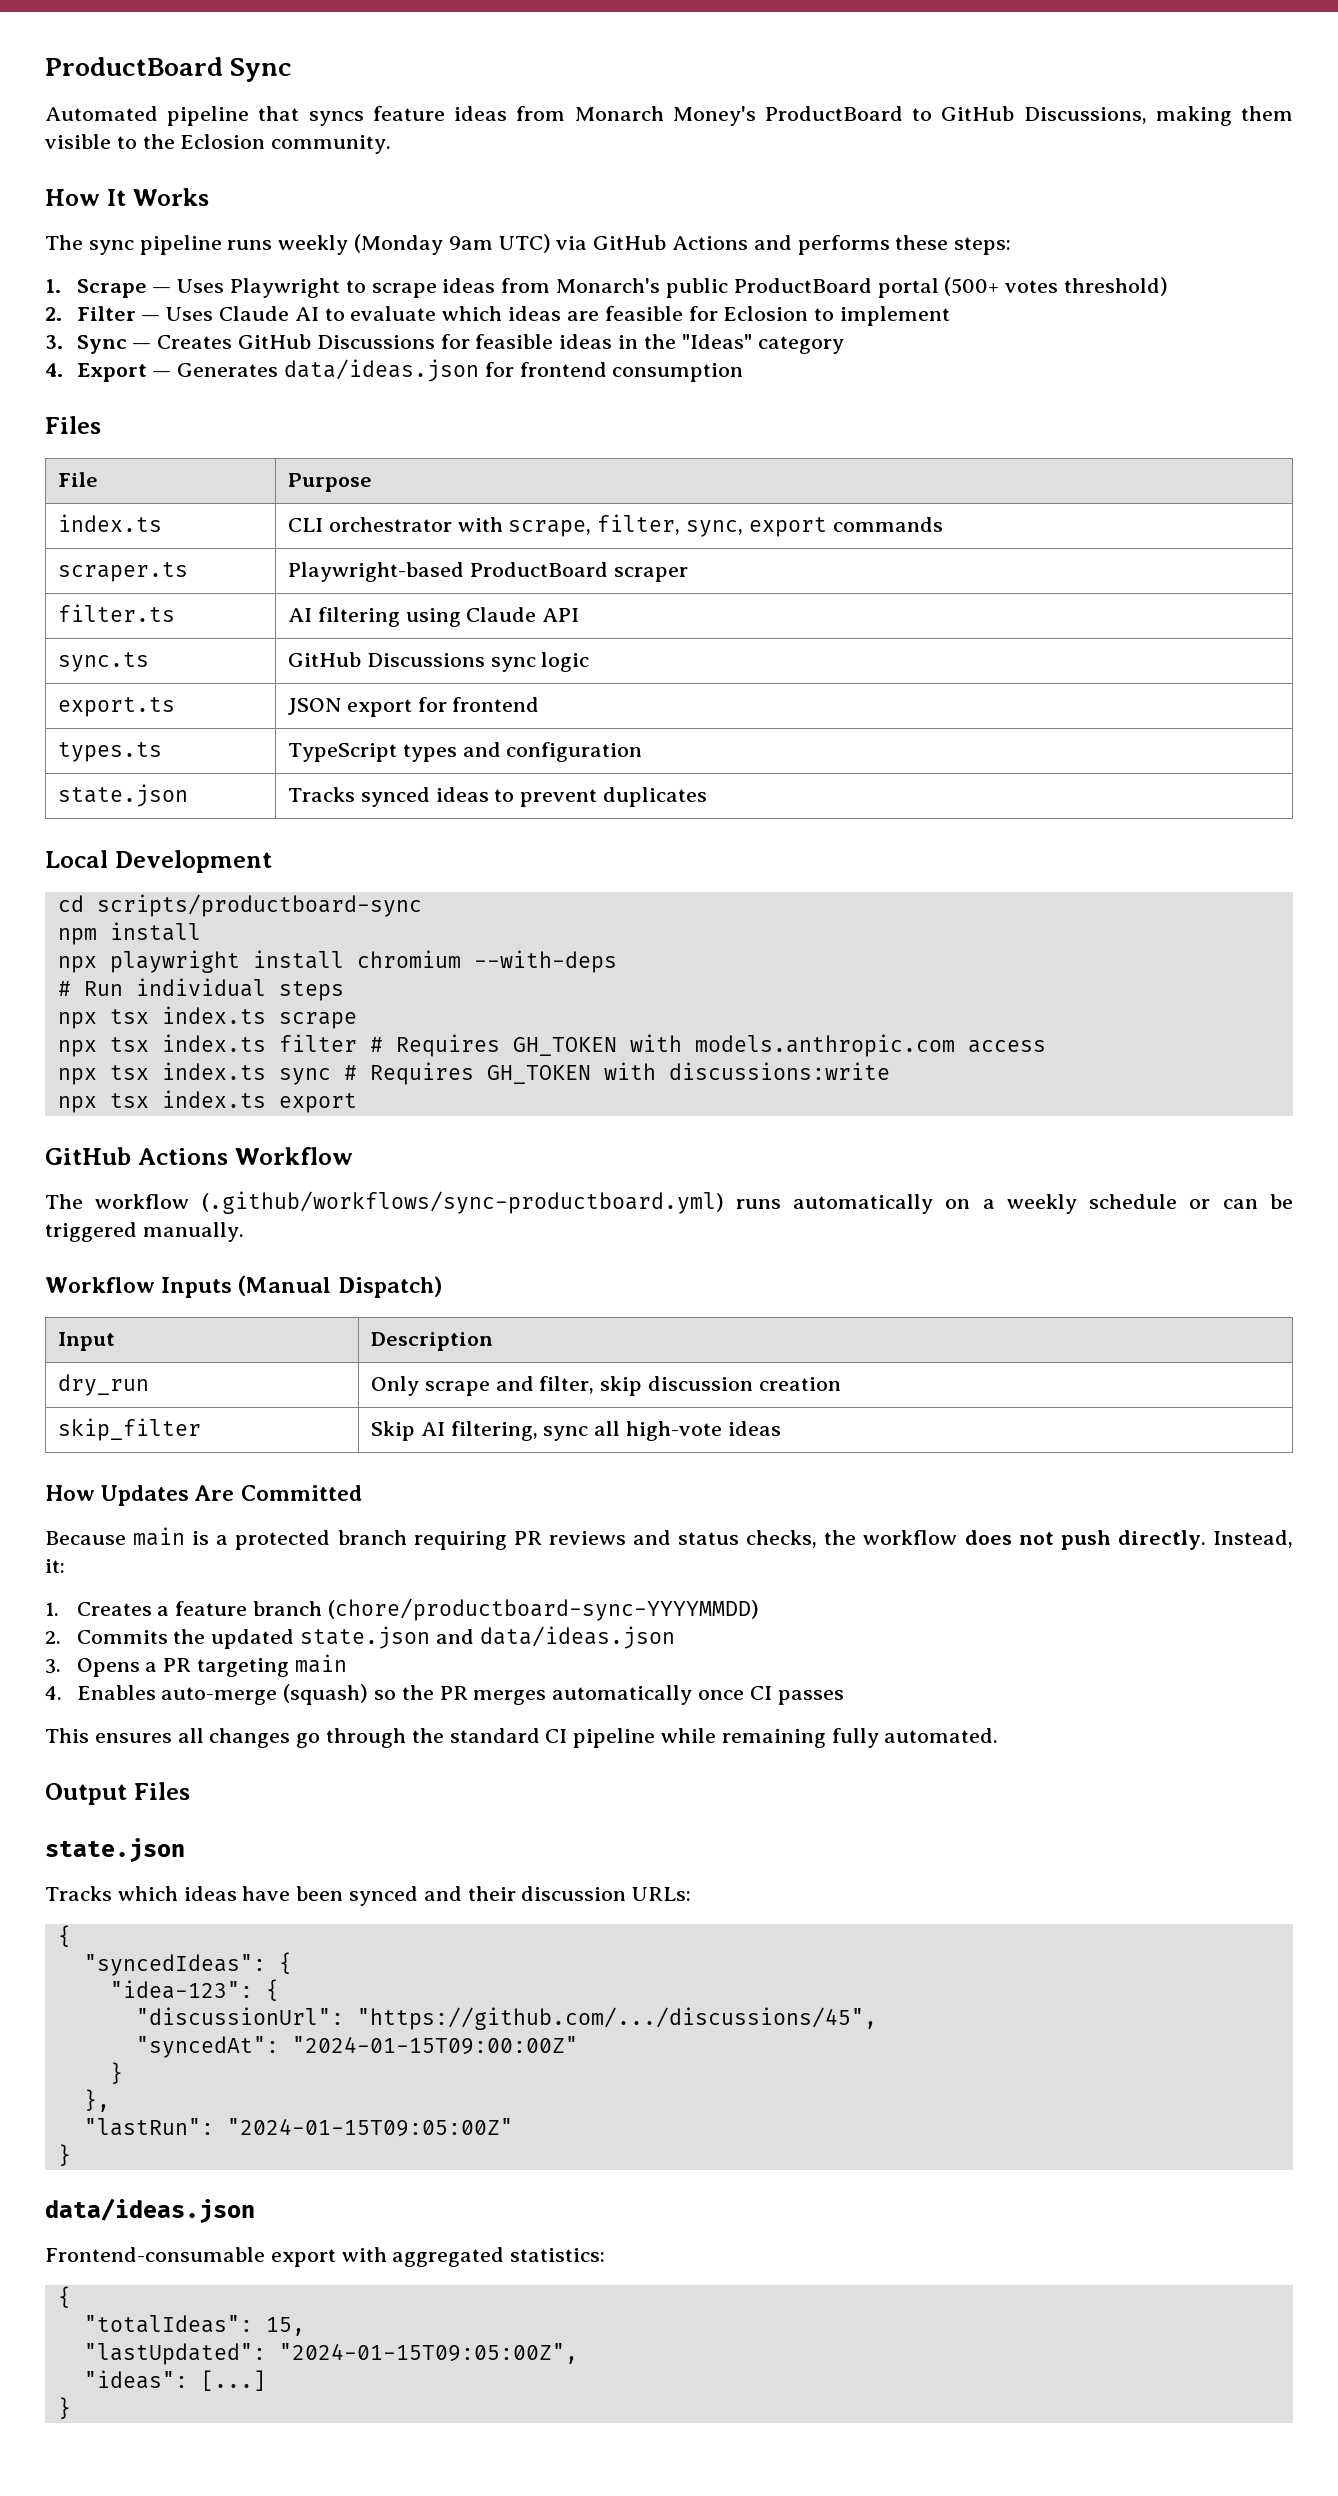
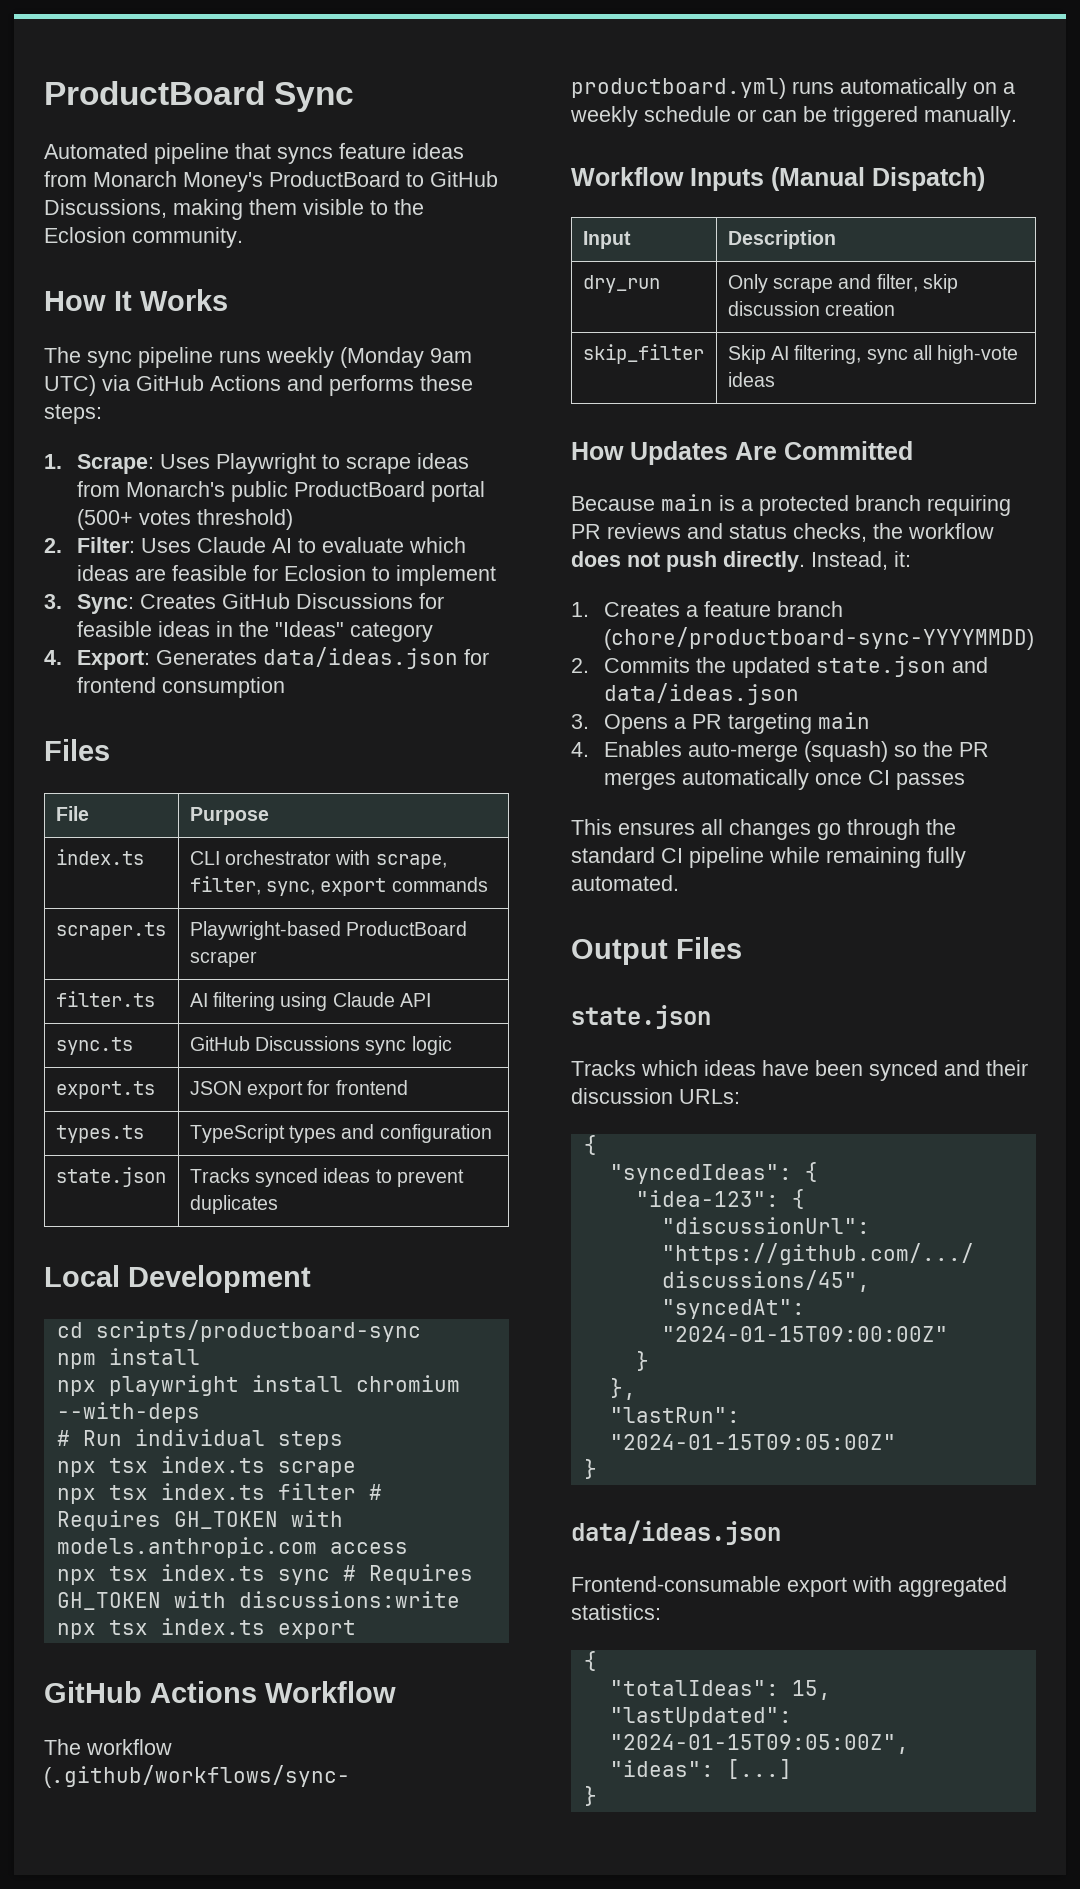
[76,279,172,298] Scrape — -> [76,454,154,474] Scrape:
[76,306,161,321] Filter — -> [76,537,135,553] Filter:
[76,335,152,354] Sync — -> [76,594,134,614] Sync:
[76,363,172,382] Export — -> [76,650,150,670] Export:

